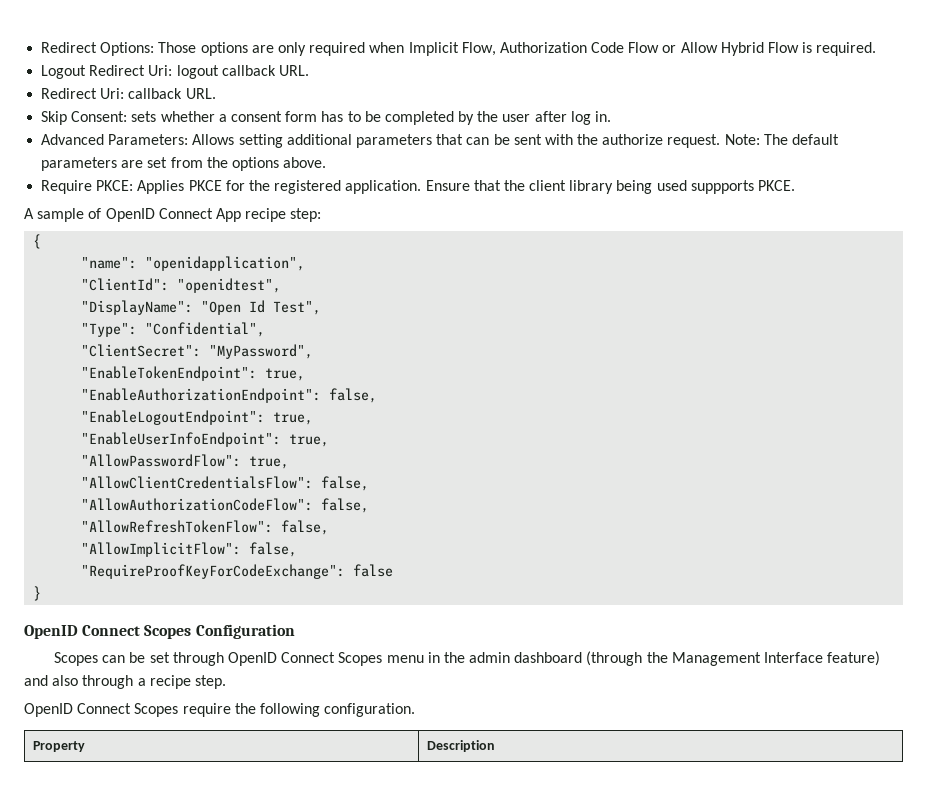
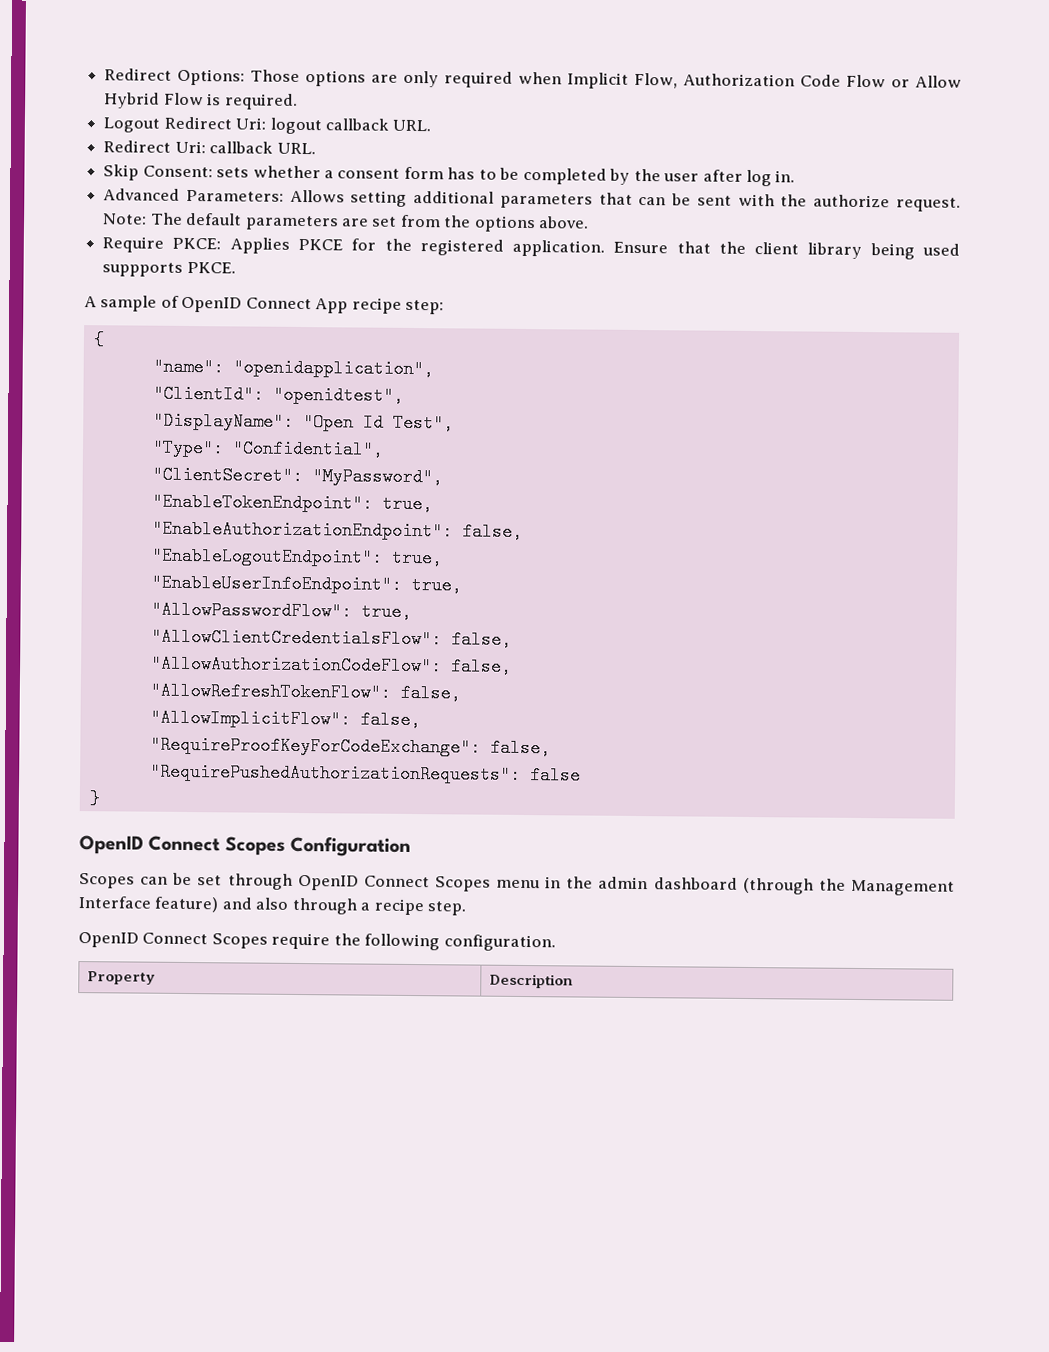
(346, 571) none -> [489,738,551,758] [149,762,521,784] false, // "RequirePushedAuthorizationRequests":

